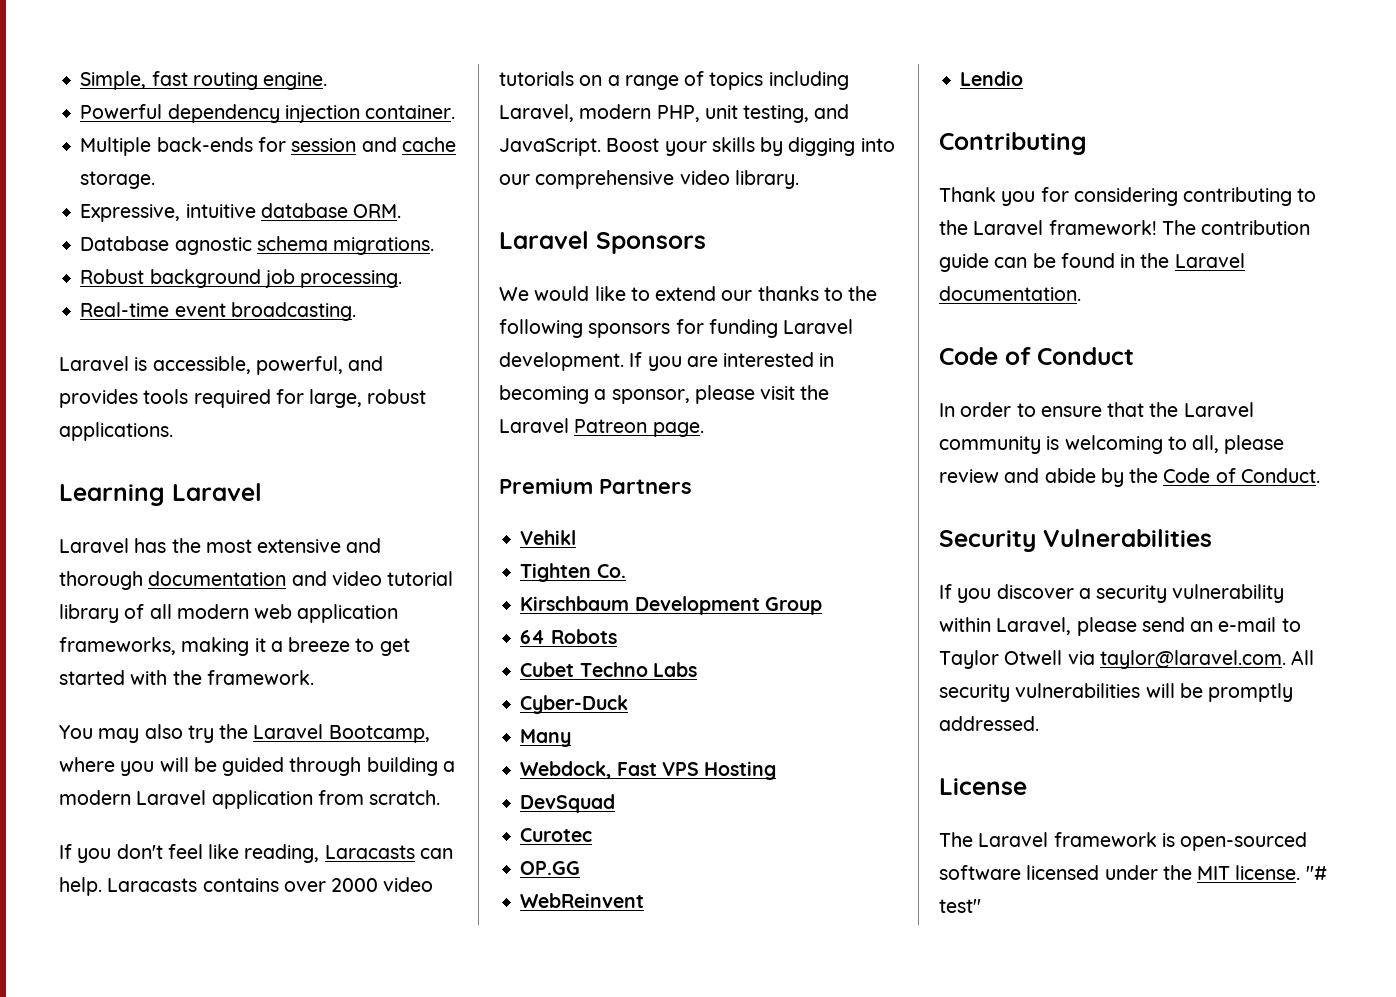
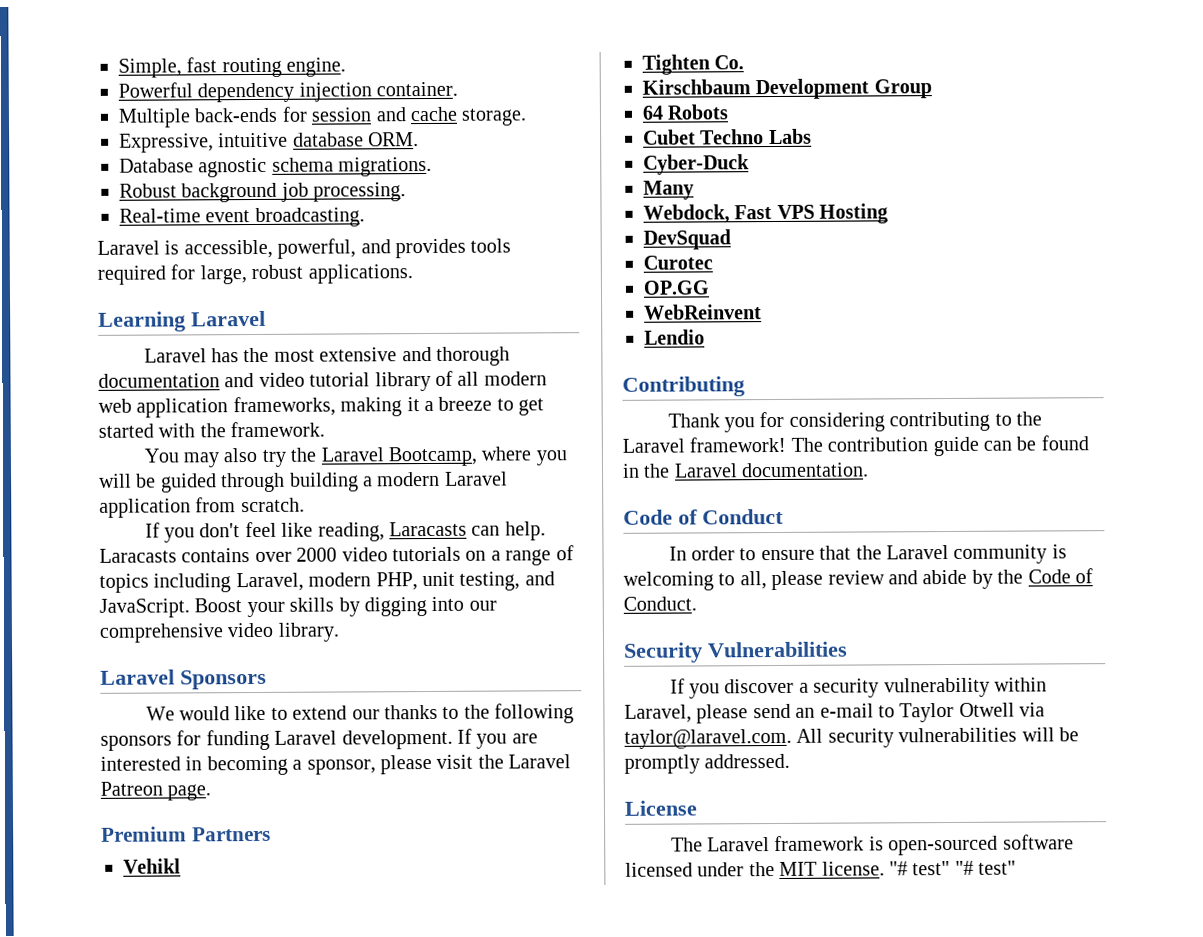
(981, 906) none -> [954,860,1017,875] "# test"

